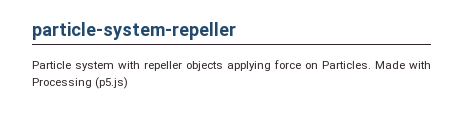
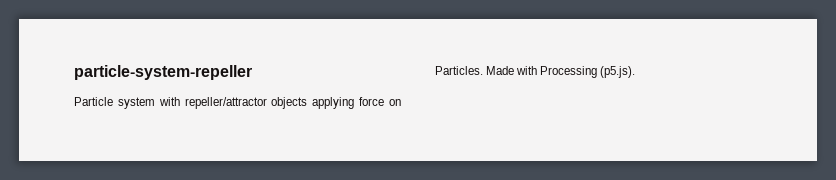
[144,61,182,71] repeller -> [184,97,267,109] repeller/attractor
[95,77,129,89] (p5.js) -> [600,66,636,78] (p5.js).

